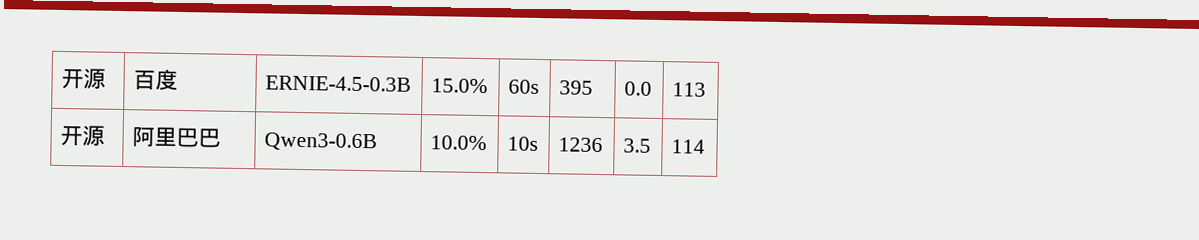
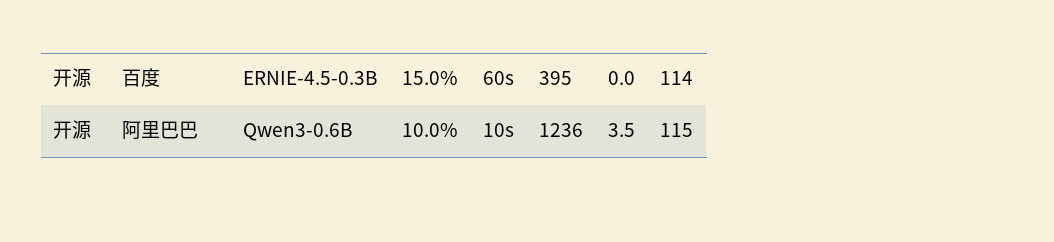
[672,82,707,97] 113 -> [659,71,693,85] 114
[671,139,706,154] 114 -> [659,123,693,137] 115

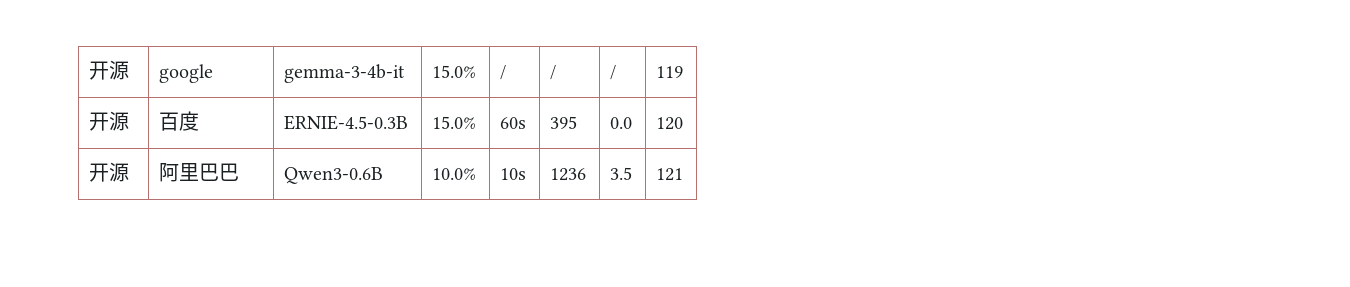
[52,68,91,88] 开源 -> [89,60,130,80] [159,64,214,83] [284,64,406,83] [432,65,477,78] [500,65,507,80] [550,65,557,80] [610,65,617,80] [656,66,684,78] [89,111,130,131] 开源 | google | gemma-3-4b-it | 15.0% | / | / | / | 119 // 开源
[659,71,693,85] 114 -> [656,117,684,130] 120
[659,123,693,137] 115 -> [656,168,684,181] 121

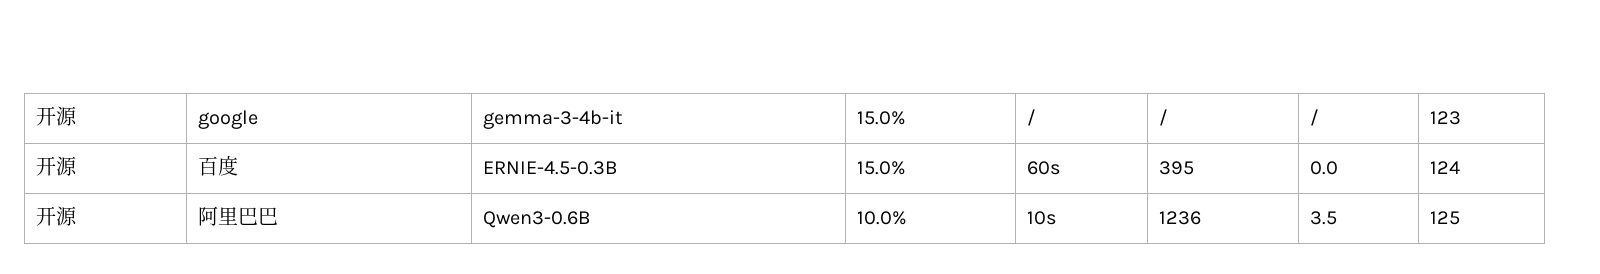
[656,66,684,78] 119 -> [1429,111,1461,125] 123
[656,117,684,130] 120 -> [1429,161,1460,174] 124
[656,168,684,181] 121 -> [1429,211,1460,225] 125

